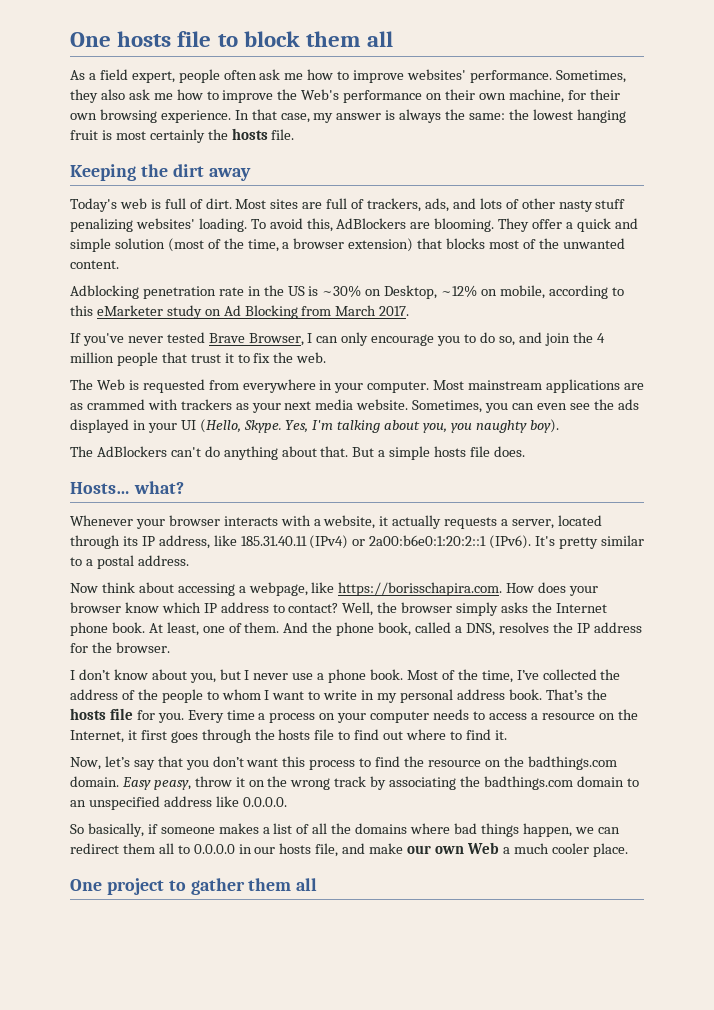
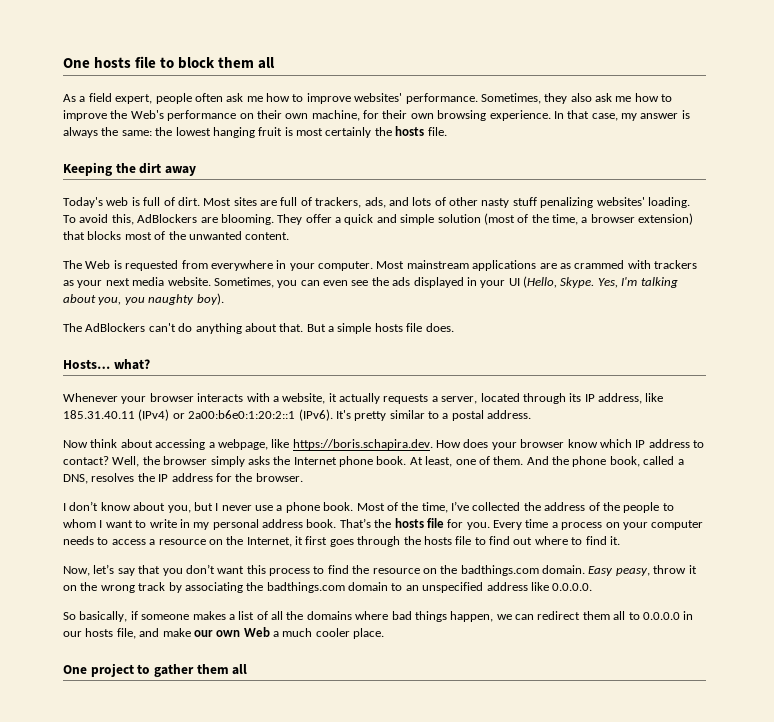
[70,285,624,299] [70,305,410,319] [70,332,605,346] [70,352,327,366] // Adblocking penetration rate in the US is ~30% on Desktop, ~12% on mobile, according to this eMarketer study on Ad Blocking from March 2017. // If you've never tested Brave Browser, I can only encourage you to do so, and join the 4 million people that trust it to fix the web. -> (290, 236) none
[338,582,503,596] https://borisschapira.com. -> [292,439,433,450] https://boris.schapira.dev.

